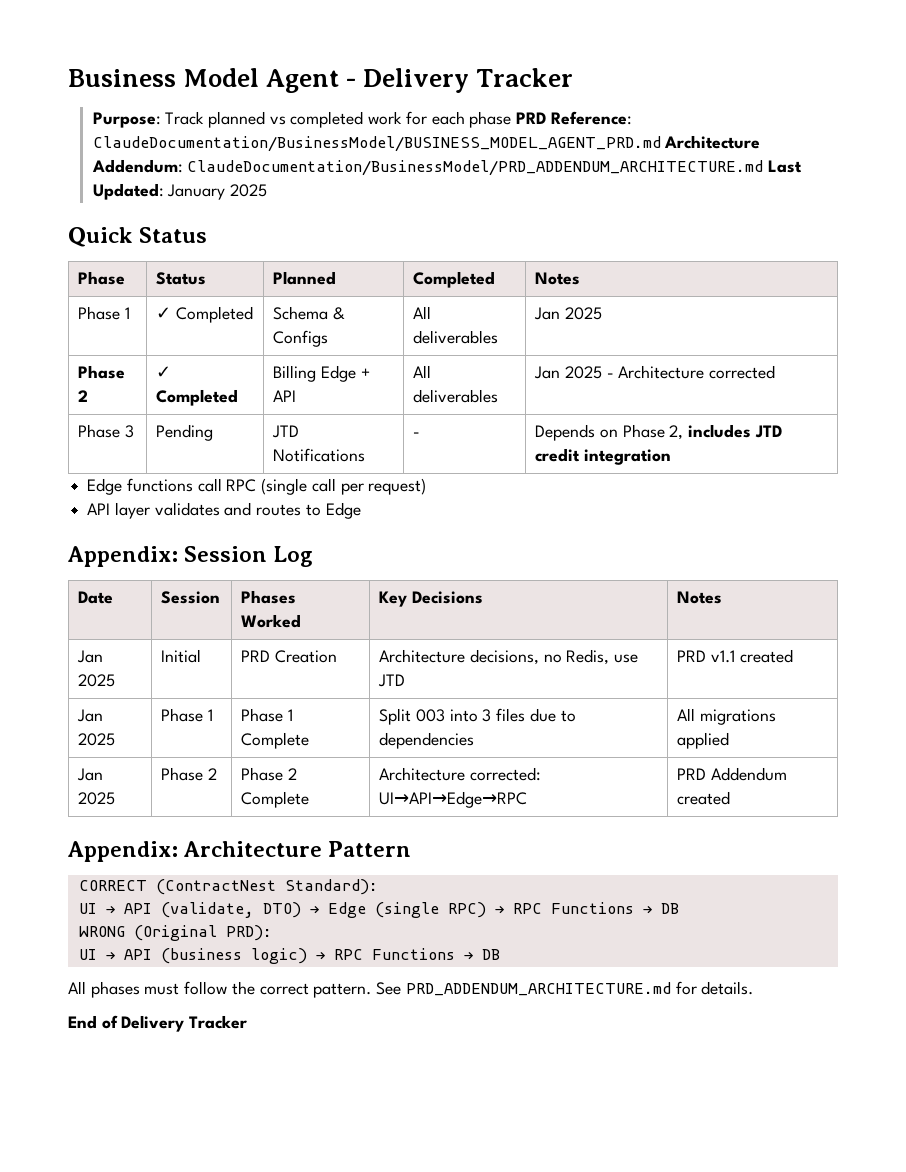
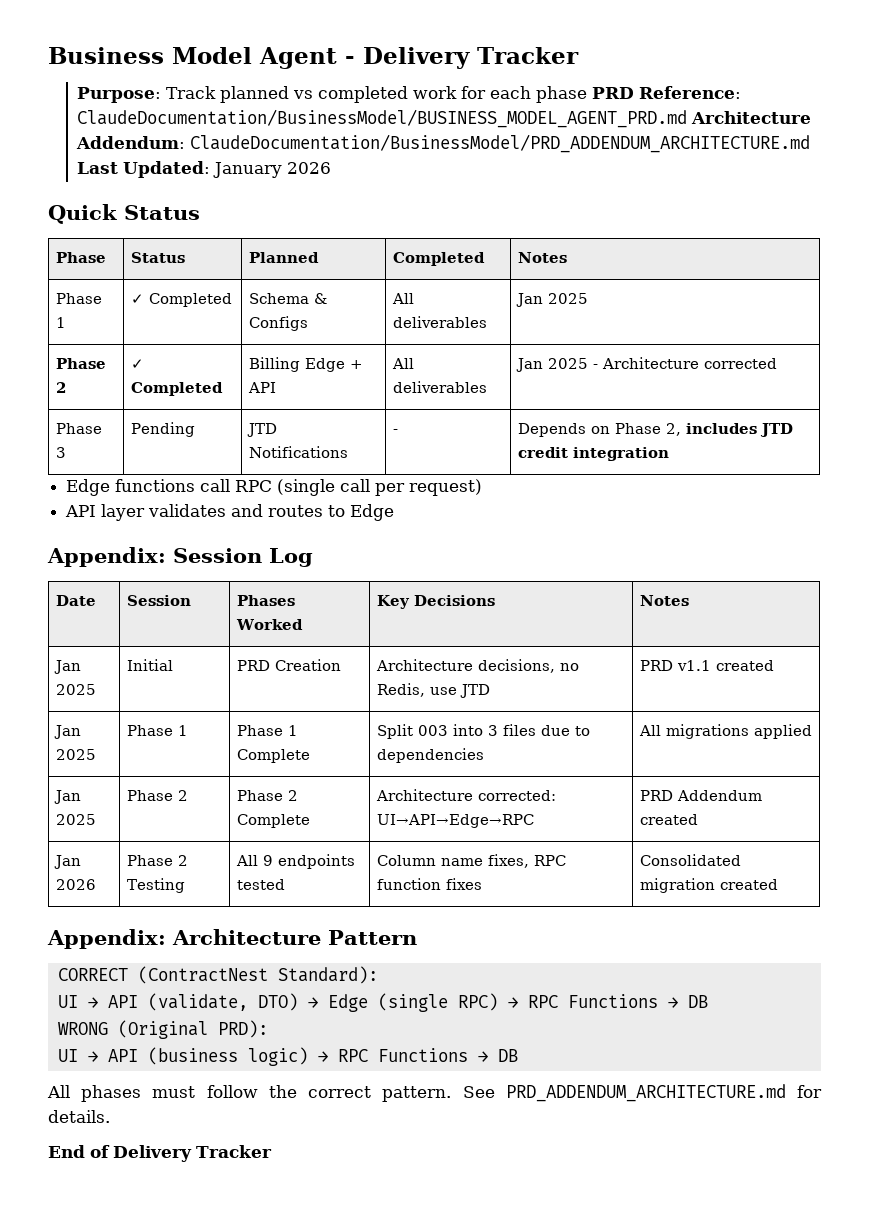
[230,184,268,197] 2025 -> [287,162,332,174] 2026
(731, 798) none -> [53,855,81,869] [55,879,96,890] [126,855,188,866] [126,878,185,893] [235,854,355,869] [236,879,285,890] [376,854,566,868] [376,878,482,890] [639,854,741,866] [639,878,778,893] // Jan 2026 | Phase 2 Testing | All 9 endpoints tested | Column name fixes, RPC function fixes | Consolidated migration created

